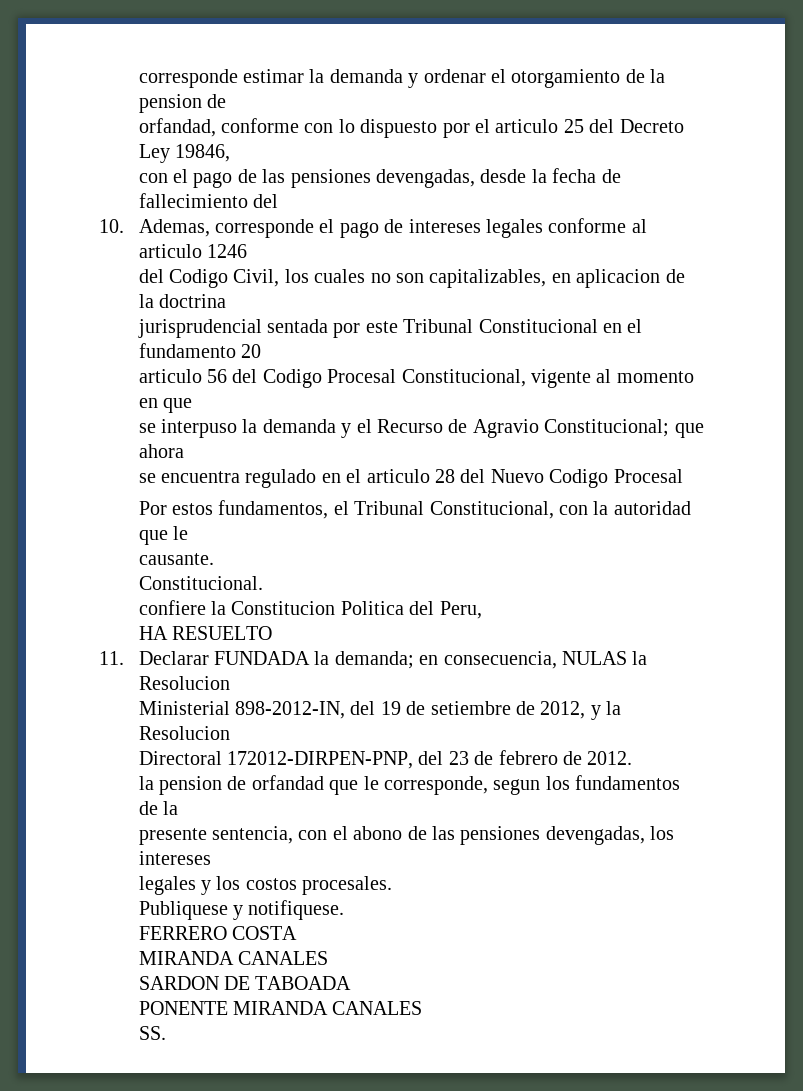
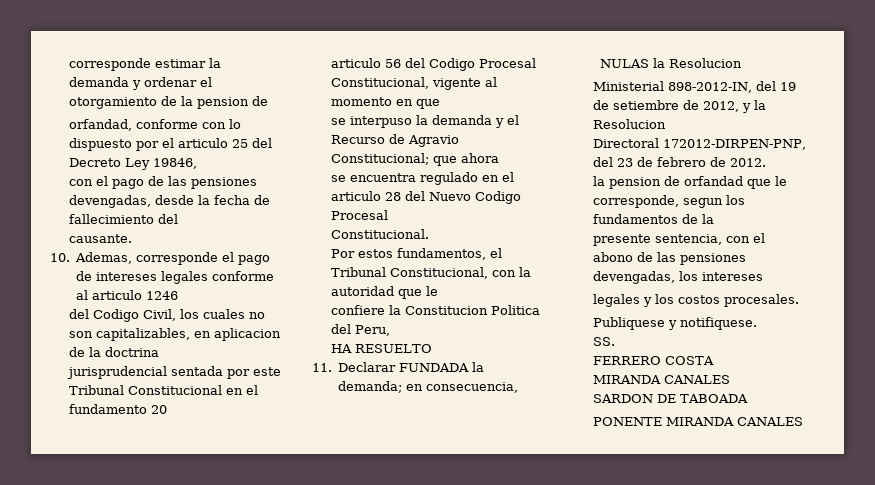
(279, 201) none -> [69,234,133,243] // causante.
(683, 476) none -> [331,229,430,239] // Constitucional.
[138,553,214,565] [138,576,263,590] // causante. // Constitucional. -> (439, 291) none
(345, 910) none -> [593,337,616,346] // SS.
[138,1026,166,1040] // SS. -> (804, 421) none

